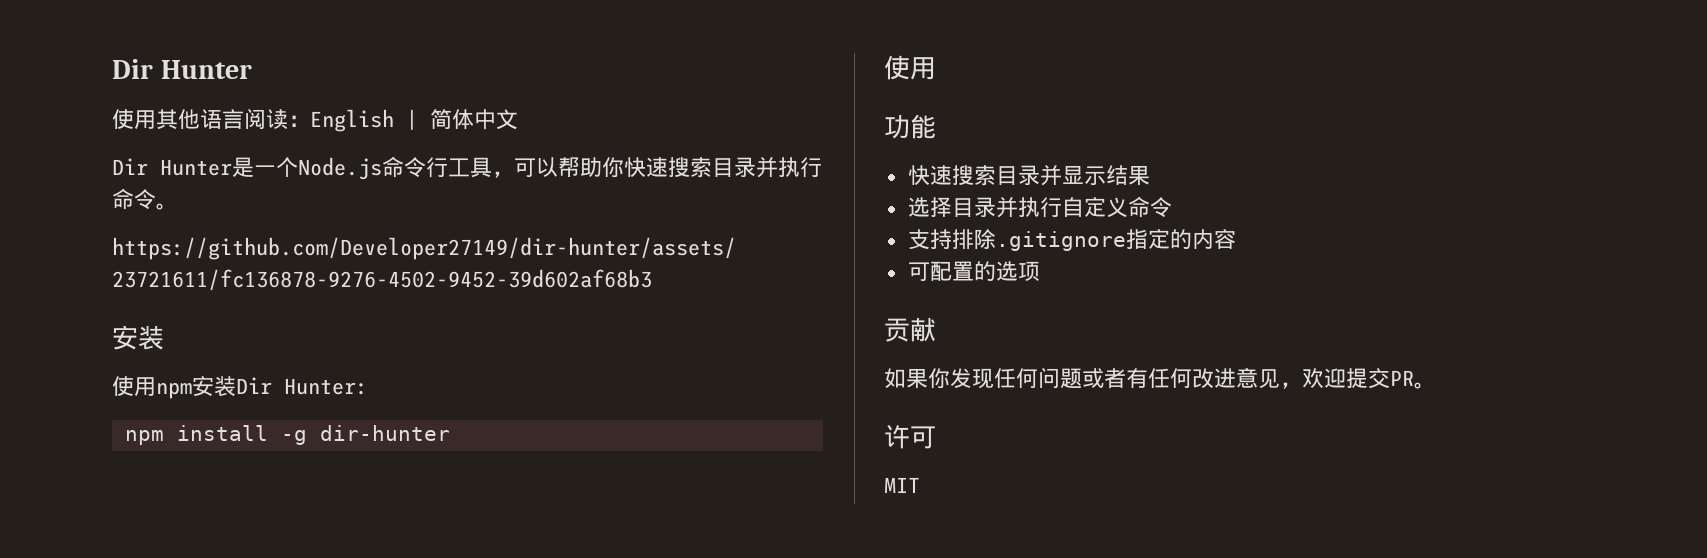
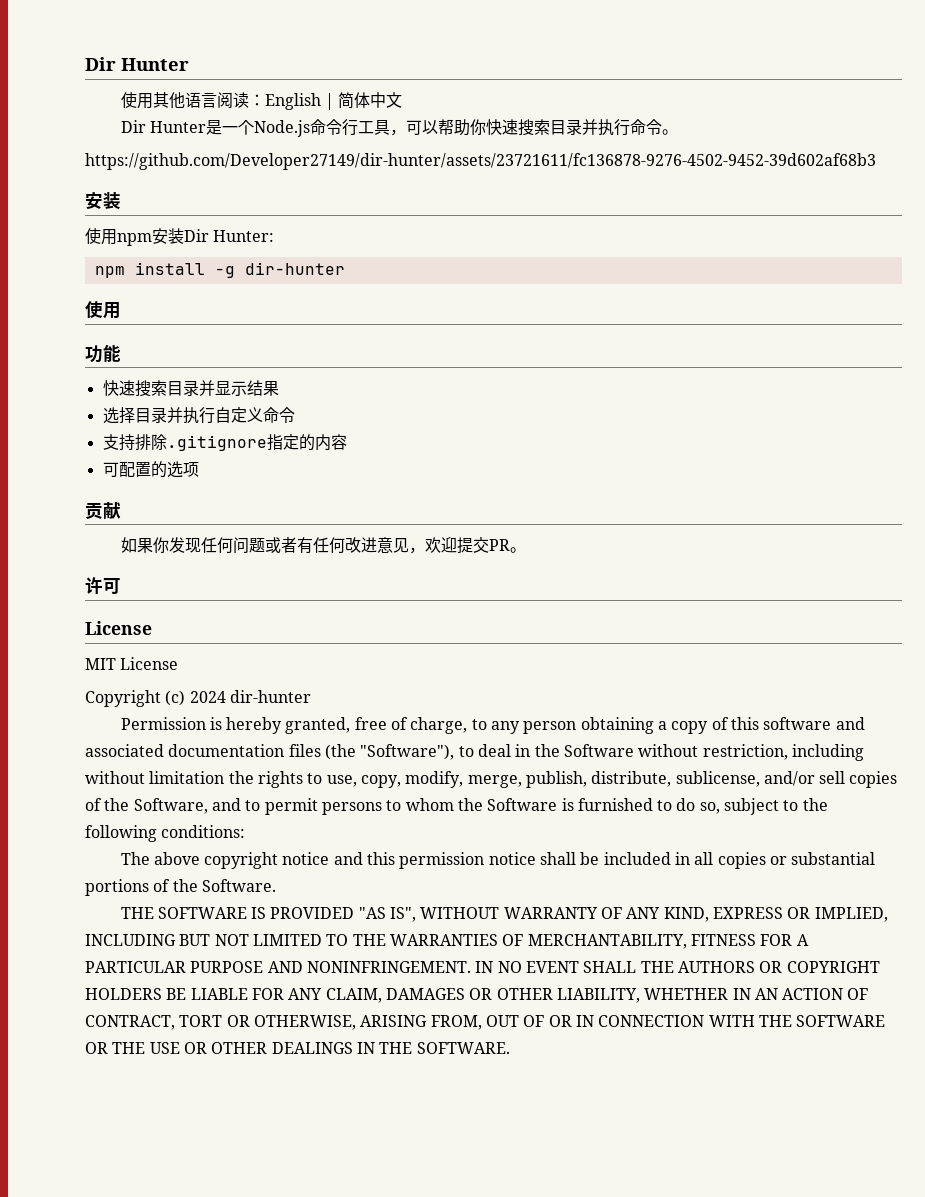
(936, 437) none -> [85,621,152,635] // License
(920, 485) none -> [120,657,179,670] [85,690,311,707] [120,717,865,734] [85,744,864,761] [85,771,898,788] [85,798,828,815] [85,825,246,842] [120,852,876,869] [85,879,276,896] [120,907,888,922] [85,934,809,949] [85,961,880,973] [85,988,869,1003] [85,1015,886,1030] [85,1042,510,1054] License // Copyright (c) 2024 dir-hunter // Permission is hereby granted, free of charge, to any person obtaining a copy of this software and associated documentation files (the "Software"), to deal in the Software without restriction, including without limitation the rights to use, copy, modify, merge, publish, distribute, sublicense, and/or sell copies of the Software, and to permit persons to whom the Software is furnished to do so, subject to the following conditions: // The above copyright notice and this permission notice shall be included in all copies or substantial portions of the Software. // THE SOFTWARE IS PROVIDED "AS IS", WITHOUT WARRANTY OF ANY KIND, EXPRESS OR IMPLIED, INCLUDING BUT NOT LIMITED TO THE WARRANTIES OF MERCHANTABILITY, FITNESS FOR A PARTICULAR PURPOSE AND NONINFRINGEMENT. IN NO EVENT SHALL THE AUTHORS OR COPYRIGHT HOLDERS BE LIABLE FOR ANY CLAIM, DAMAGES OR OTHER LIABILITY, WHETHER IN AN ACTION OF CONTRACT, TORT OR OTHERWISE, ARISING FROM, OUT OF OR IN CONNECTION WITH THE SOFTWARE OR THE USE OR OTHER DEALINGS IN THE SOFTWARE.

